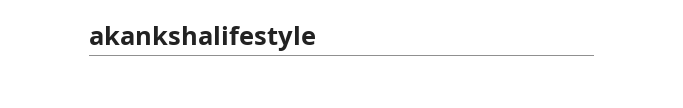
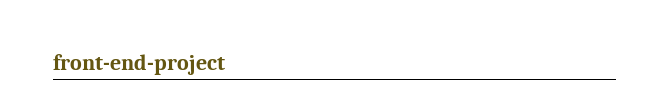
[89,26,316,51] akankshalifestyle -> [53,54,225,75] front-end-project

